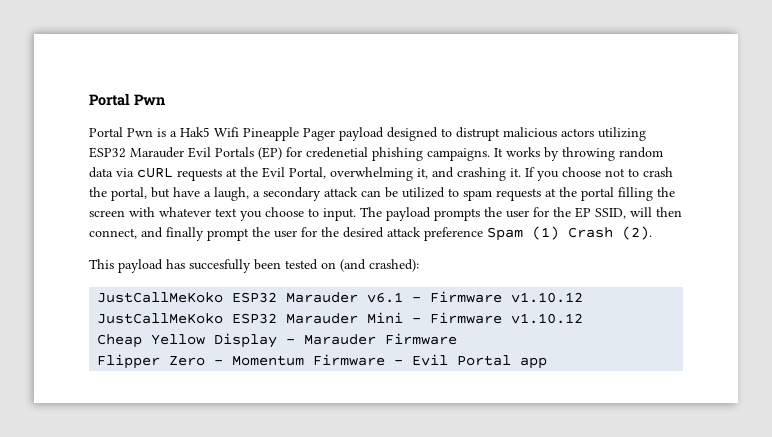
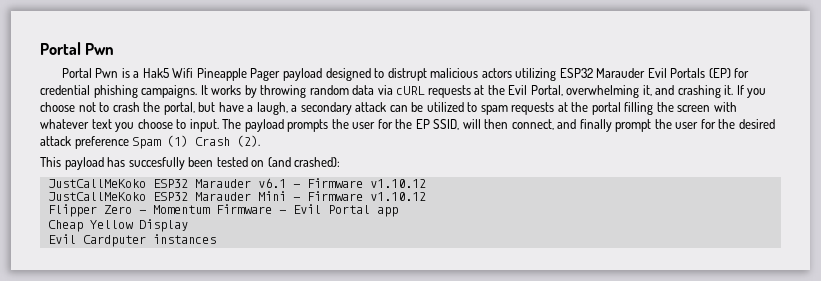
[306,147,368,158] credenetial -> [40,85,90,95] credential
[97,333,458,348] // Cheap Yellow Display - Marauder Firmware -> (426, 196) none
(548, 363) none -> [47,219,188,232] [47,234,216,247] // Cheap Yellow Display // Evil Cardputer instances

